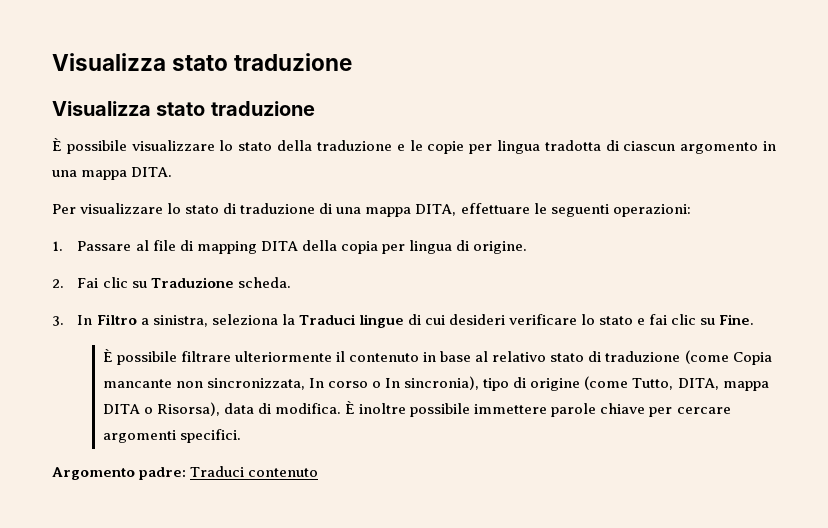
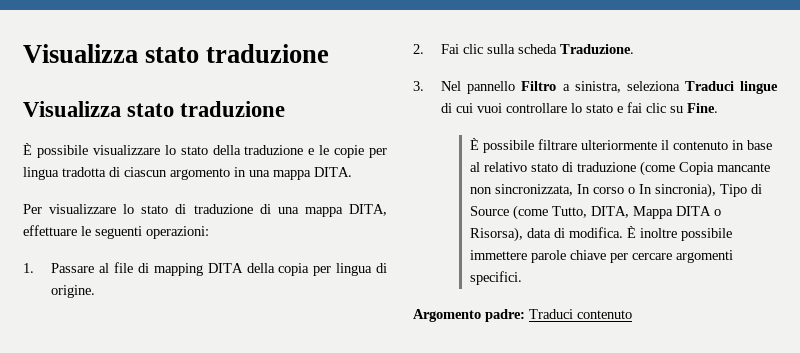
[131,277,291,288] su Traduzione scheda. -> [487,44,635,54] sulla scheda Traduzione.
[77,315,93,325] In -> [441,81,516,94] Nel pannello
[281,314,295,325] la -> (680, 86) none
[448,314,577,325] desideri verificare -> [477,103,568,113] vuoi controllare
[483,377,581,391] tipo di origine -> [719,184,762,197] [469,206,509,216] Tipo di Source
[722,381,769,391] mappa -> [632,206,673,219] Mappa

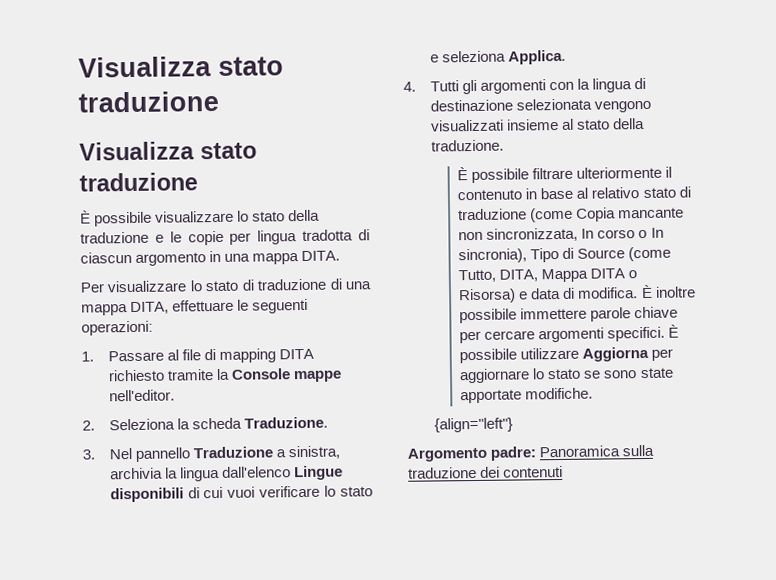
[246,263,387,276] [51,285,96,298] [413,44,516,54] della copia per lingua di origine. // 2. Fai clic sulla -> [107,368,342,383] [108,389,175,402] [82,418,190,431] richiesto tramite la Console mappe nell'editor. // 2. Seleziona la
[521,81,557,91] Filtro -> [192,446,273,459] Traduzione
[626,81,778,94] seleziona Traduci lingue -> [109,465,343,482] [109,487,184,503] archivia la lingua dall'elenco Lingue disponibili
[506,103,568,113] controllare -> [259,485,321,498] verificare
[627,102,719,113] fai clic su Fine. -> [441,49,566,65] [403,77,646,95] [429,98,651,113] [430,117,645,132] [430,139,504,152] seleziona Applica. // 4. Tutti gli argomenti con la lingua di destinazione selezionata vengono visualizzati insieme al stato della traduzione.
[469,227,523,242] Risorsa), -> [458,288,529,304] Risorsa) e
[413,309,632,322] // Argomento padre: Traduci contenuto -> [668,324,680,338] [459,346,674,364] [459,367,674,384] [460,387,594,404] [433,417,513,433] [407,444,655,462] [408,465,564,479] È possibile utilizzare Aggiorna per aggiornare lo stato se sono state apportate modifiche. // {align="left"} // Argomento padre: Panoramica sulla traduzione dei contenuti

